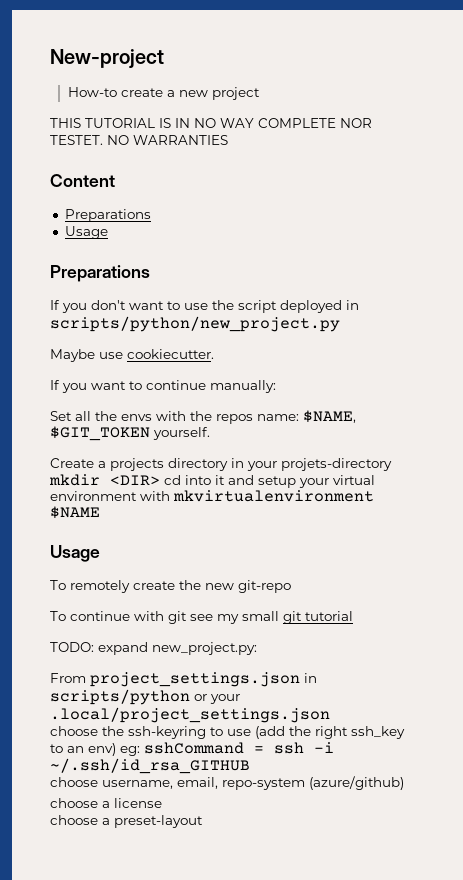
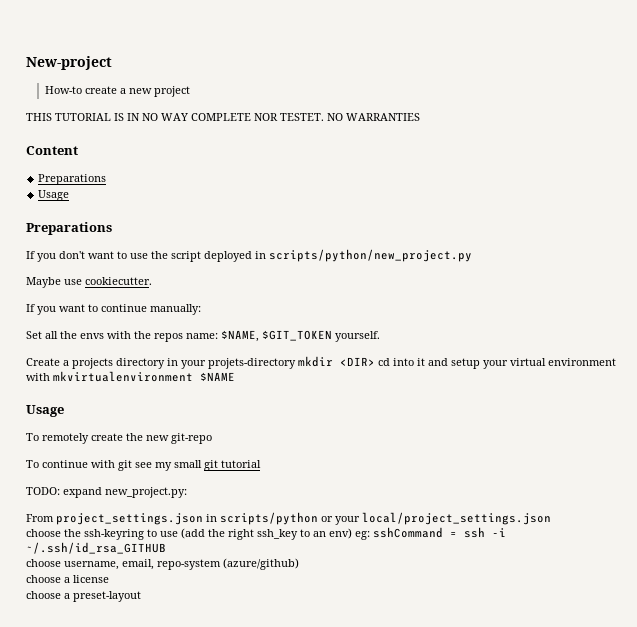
[50,707,330,723] .local/project_settings.json -> [362,512,551,525] local/project_settings.json

